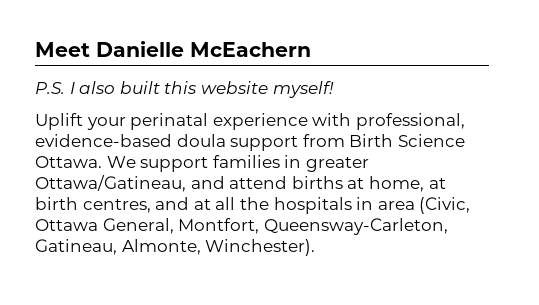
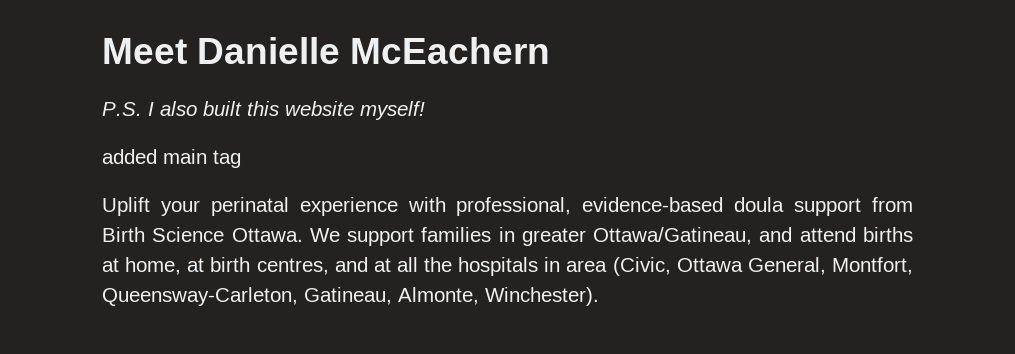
(334, 89) none -> [102,149,241,168] // added main tag

